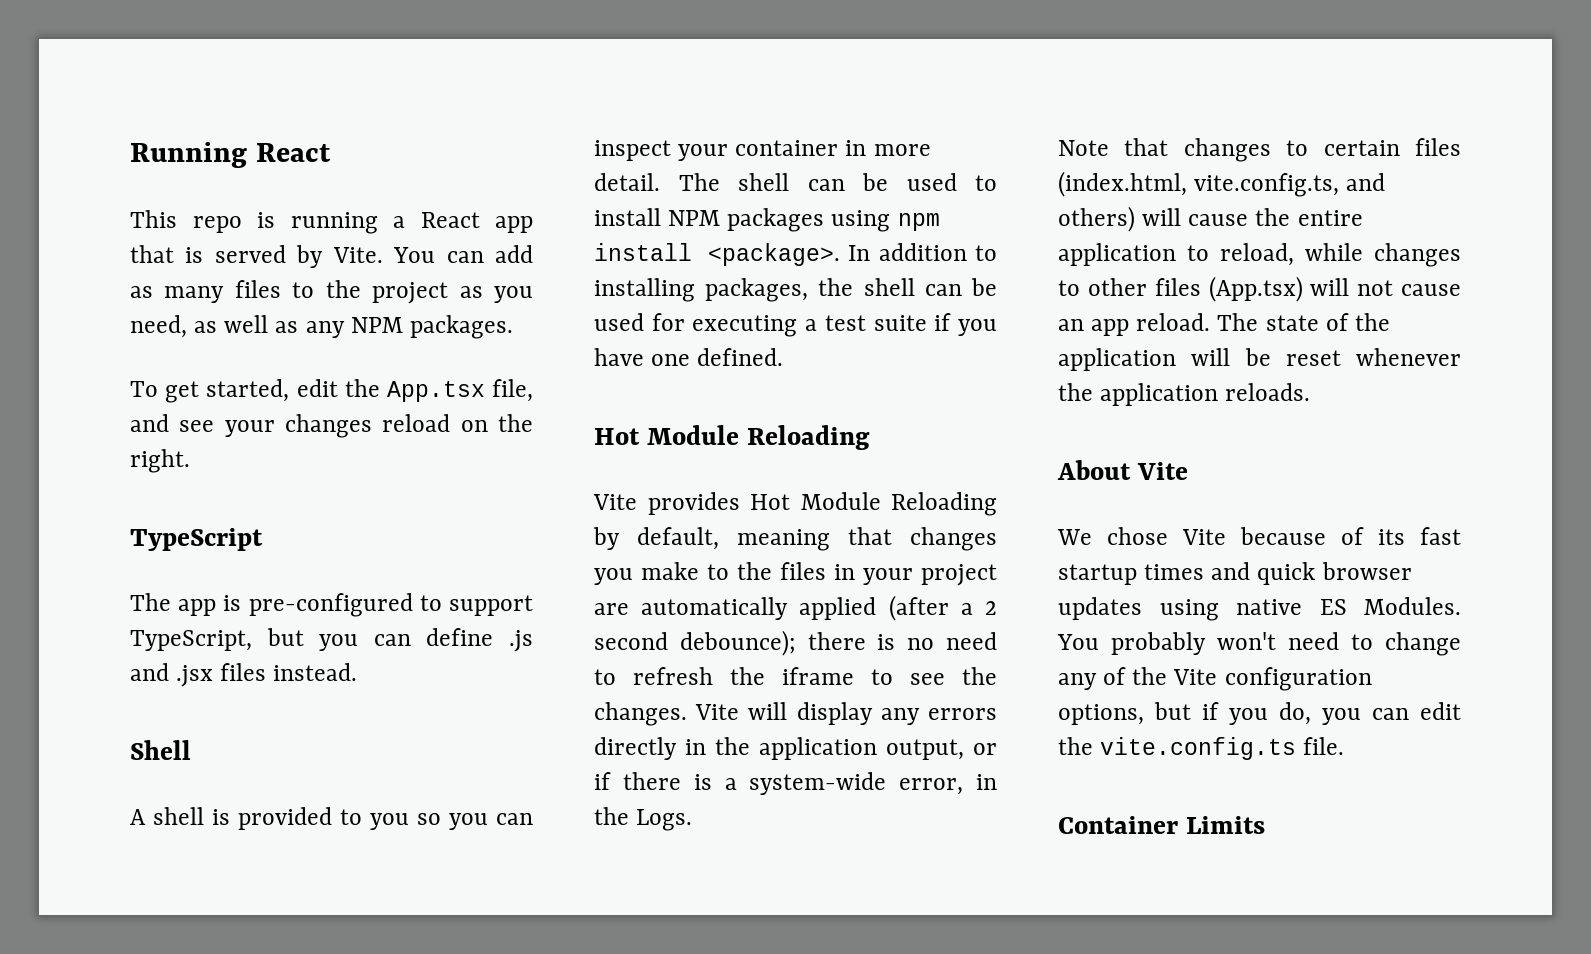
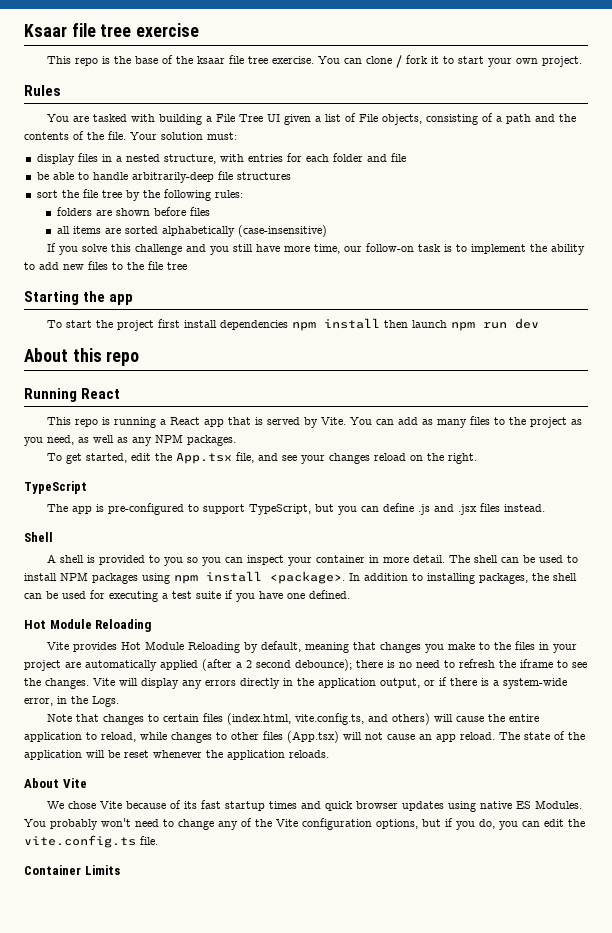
(130, 155) none -> [24,23,200,37] [47,55,583,68] [24,85,61,96] [47,113,577,125] [24,131,237,140] [36,153,406,165] [36,171,291,183] [36,189,243,201] [56,207,210,216] [56,225,327,237] [47,243,586,255] [24,261,187,270] [24,291,134,305] [47,318,540,331] [24,348,140,366] Ksaar file tree exercise // This repo is the base of the ksaar file tree exercise. You can clone / fork it to start your own project. // Rules // You are tasked with building a File Tree UI given a list of File objects, consisting of a path and the contents of the file. Your solution must: // display files in a nested structure, with entries for each folder and file // be able to handle arbitrarily-deep file structures // sort the file tree by the following rules: // folders are shown before files // all items are sorted alphabetically (case-insensitive) // If you solve this challenge and you still have more time, our follow-on task is to implement the ability to add new files to the file tree // Starting the app // To start the project first install dependencies npm install then launch npm run dev // About this repo //

